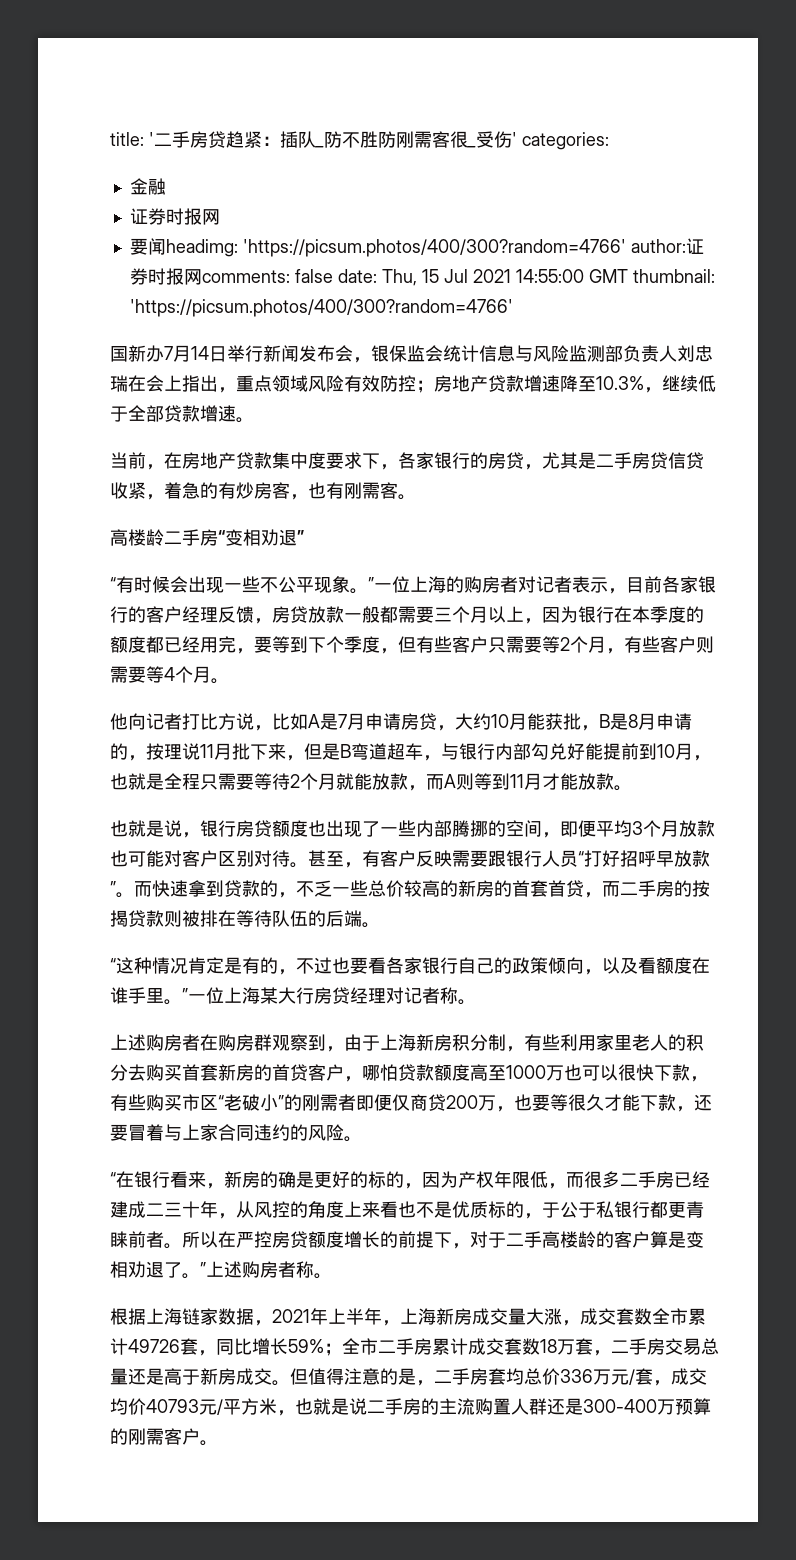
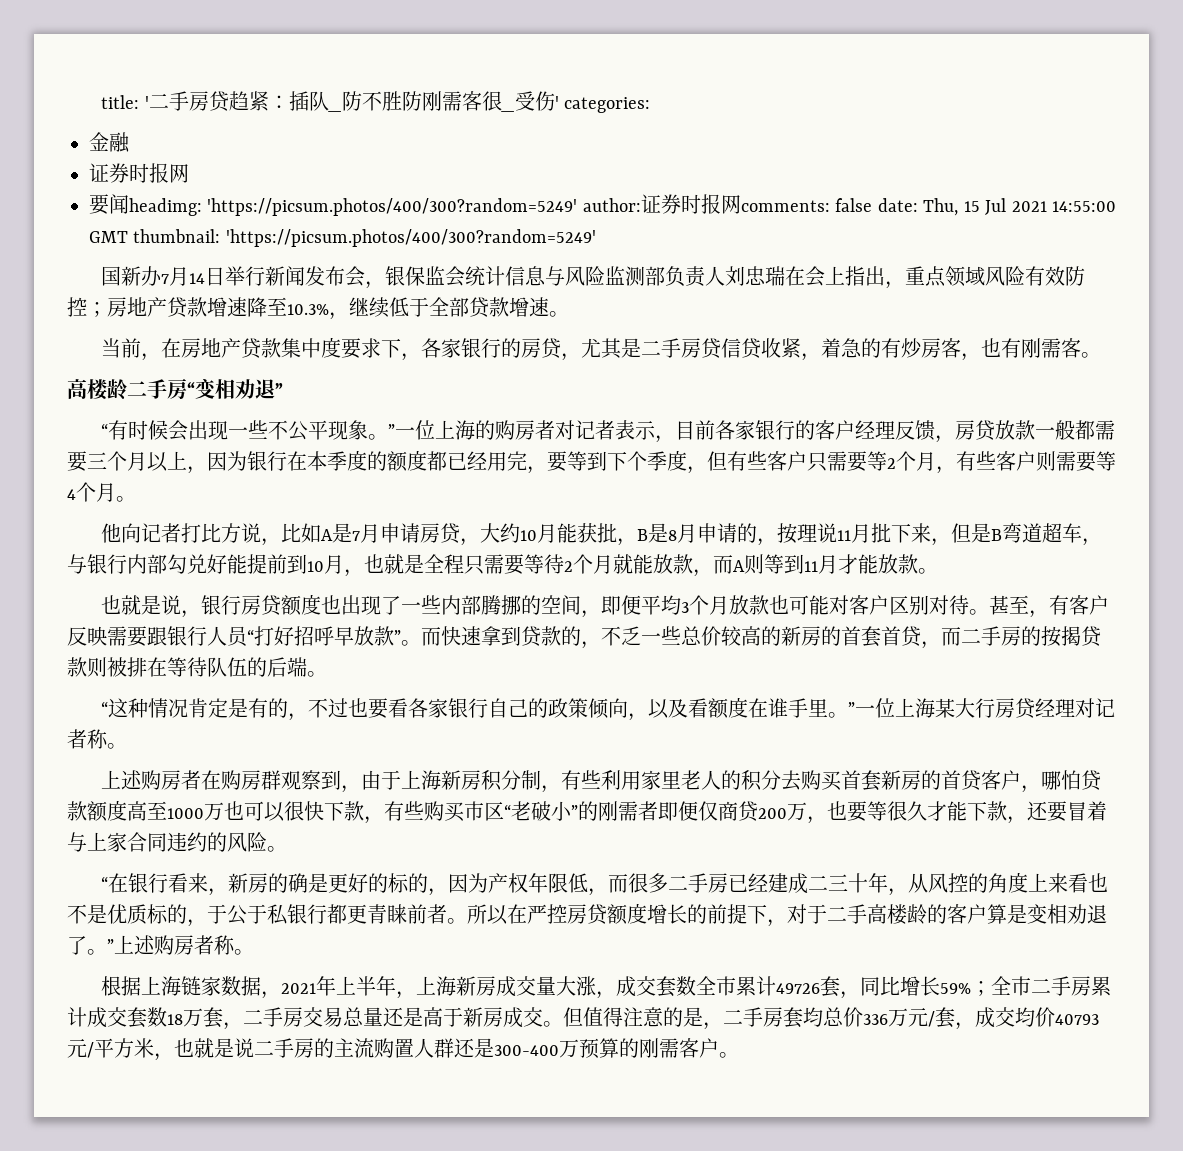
[242,239,626,257] 'https://picsum.photos/400/300?random=4766' -> [207,198,578,216] 'https://picsum.photos/400/300?random=5249'
[129,299,513,317] 'https://picsum.photos/400/300?random=4766' -> [225,229,596,247] 'https://picsum.photos/400/300?random=5249'

